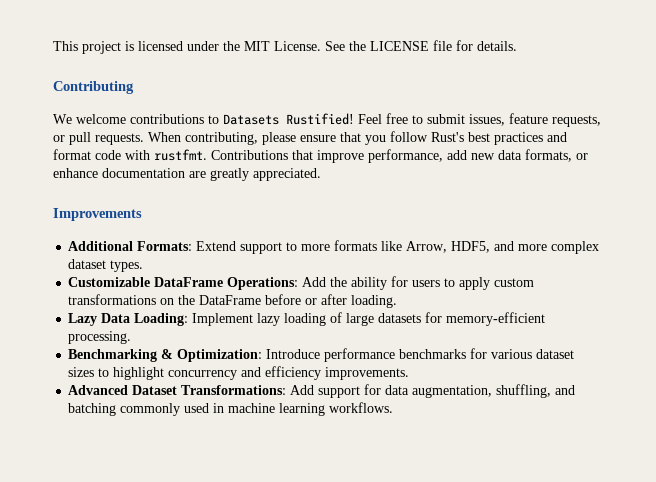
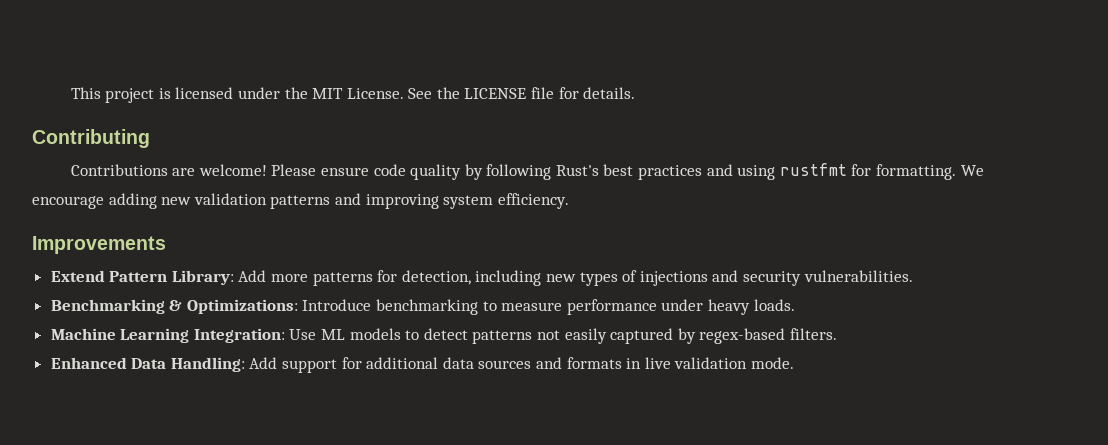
[53,113,601,127] [53,131,567,145] [53,149,588,163] [53,168,321,181] [53,208,142,221] [68,240,600,254] [68,259,144,272] [68,276,535,290] [68,294,398,308] [68,312,546,326] [68,331,132,344] [68,348,575,362] [68,366,410,380] [68,384,576,398] [68,402,394,416] We welcome contributions to Datasets Rustified! Feel free to submit issues, feature requests, or pull requests. When contributing, please ensure that you follow Rust's best practices and format code with rustfmt. Contributions that improve performance, add new data formats, or enhance documentation are greatly appreciated. // Improvements // Additional Formats: Extend support to more formats like Arrow, HDF5, and more complex dataset types. // Customizable DataFrame Operations: Add the ability for users to apply custom transformations on the DataFrame before or after loading. // Lazy Data Loading: Implement lazy loading of large datasets for memory-efficient processing. // Benchmarking & Optimization: Introduce performance benchmarks for various dataset sizes to highlight concurrency and efficiency improvements. // Advanced Dataset Transformations: Add support for data augmentation, shuffling, and batching commonly used in machine learning workflows. -> [70,163,984,180] [32,193,569,209] [32,236,166,254] [50,270,913,286] [50,299,795,315] [50,328,837,344] [50,357,794,373] Contributions are welcome! Please ensure code quality by following Rust's best practices and using rustfmt for formatting. We encourage adding new validation patterns and improving system efficiency. // Improvements // Extend Pattern Library: Add more patterns for detection, including new types of injections and security vulnerabilities. // Benchmarking & Optimizations: Introduce benchmarking to measure performance under heavy loads. // Machine Learning Integration: Use ML models to detect patterns not easily captured by regex-based filters. // Enhanced Data Handling: Add support for additional data sources and formats in live validation mode.

